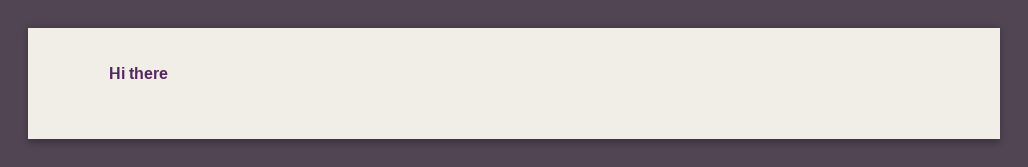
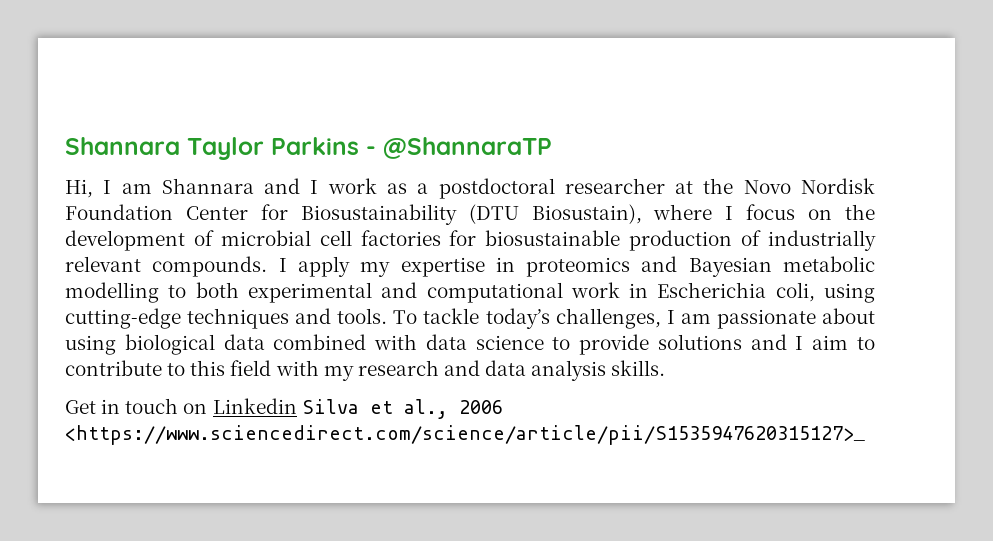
[109,67,169,79] Hi there -> [65,137,552,160] [65,178,876,199] [65,204,875,225] [65,230,877,251] [65,256,875,277] [65,282,875,303] [65,308,876,329] [65,334,875,355] [65,360,666,381] [65,398,503,419] [65,425,865,445] Shannara Taylor Parkins - @ShannaraTP // Hi, I am Shannara and I work as a postdoctoral researcher at the Novo Nordisk Foundation Center for Biosustainability (DTU Biosustain), where I focus on the development of microbial cell factories for biosustainable production of industrially relevant compounds. I apply my expertise in proteomics and Bayesian metabolic modelling to both experimental and computational work in Escherichia coli, using cutting-edge techniques and tools. To tackle today’s challenges, I am passionate about using biological data combined with data science to provide solutions and I aim to contribute to this field with my research and data analysis skills. // Get in touch on Linkedin Silva et al., 2006 <https://www.sciencedirect.com/science/article/pii/S1535947620315127>_

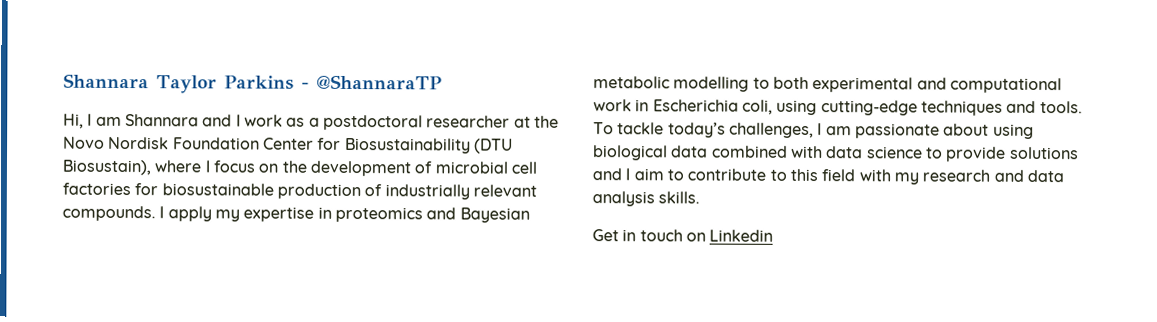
[301,399,503,419] [65,425,865,445] Silva et al., 2006 <https://www.sciencedirect.com/science/article/pii/S1535947620315127>_ -> (774, 235) none

